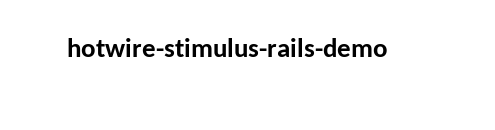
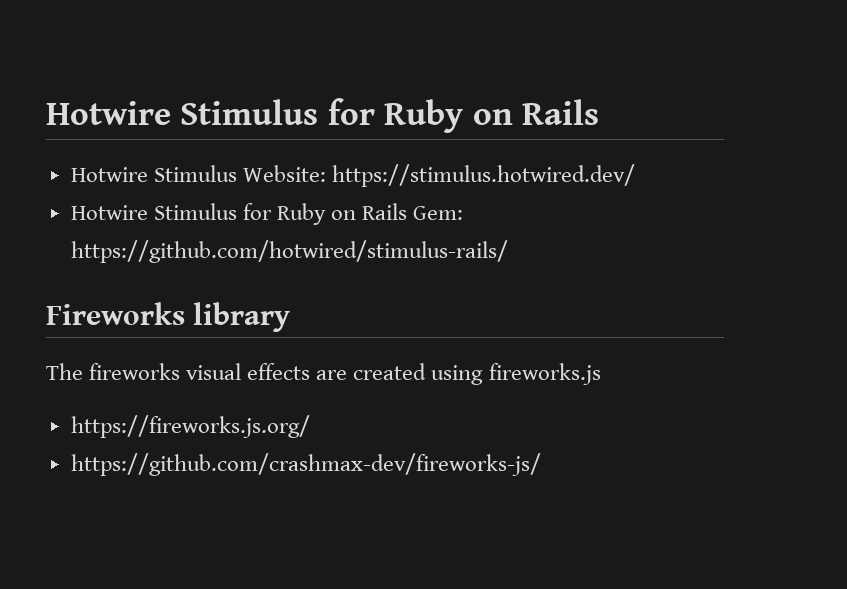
[67,38,388,57] hotwire-stimulus-rails-demo -> [46,98,600,133] [70,164,635,187] [70,203,464,225] [70,240,508,263] [46,302,291,332] [46,363,601,385] [70,415,310,438] [70,453,541,476] Hotwire Stimulus for Ruby on Rails // Hotwire Stimulus Website: https://stimulus.hotwired.dev/ // Hotwire Stimulus for Ruby on Rails Gem: https://github.com/hotwired/stimulus-rails/ // Fireworks library // The fireworks visual effects are created using fireworks.js // https://fireworks.js.org/ // https://github.com/crashmax-dev/fireworks-js/

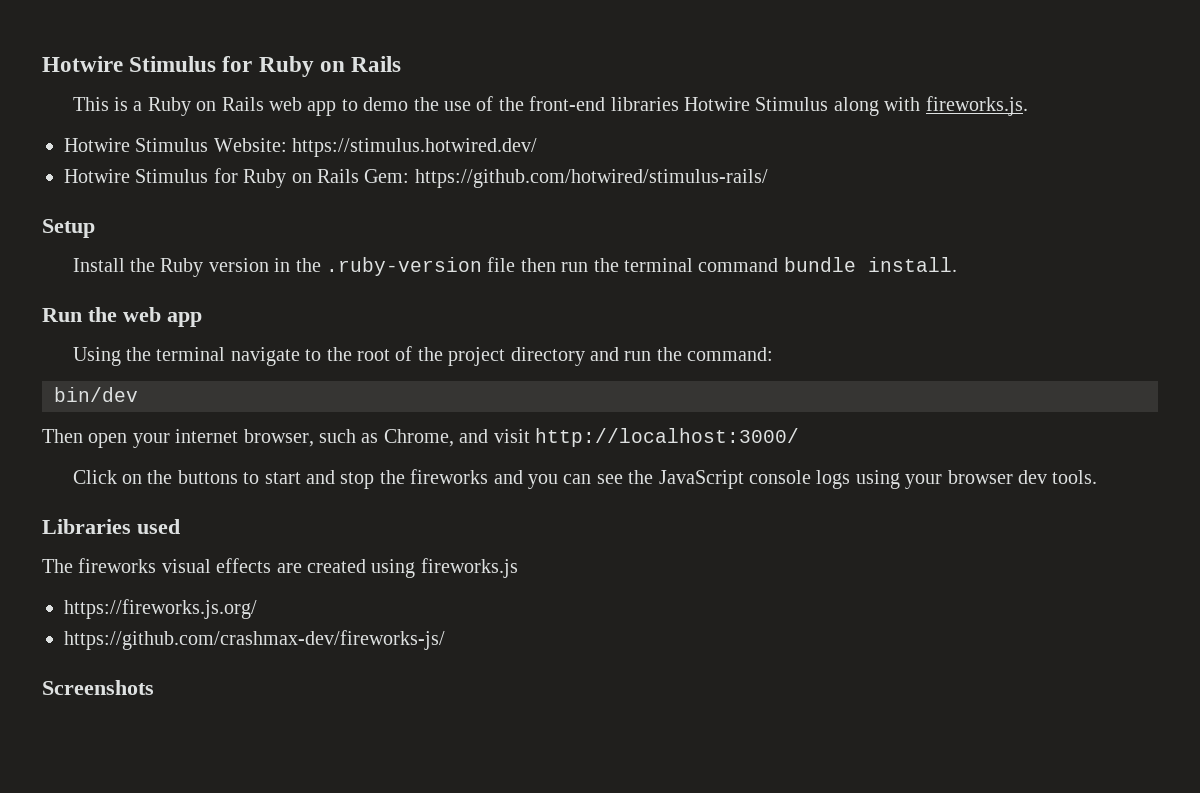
[46,98,600,133] Hotwire Stimulus for Ruby on Rails -> [42,56,402,77] [72,96,1028,116] Hotwire Stimulus for Ruby on Rails // This is a Ruby on Rails web app to demo the use of the front-end libraries Hotwire Stimulus along with fireworks.js.
[46,302,291,332] Fireworks library -> [42,219,95,238] [72,257,957,277] [42,307,202,327] [72,346,774,366] [54,387,138,402] [42,428,799,448] [72,469,1098,489] [42,519,180,534] Setup // Install the Ruby version in the .ruby-version file then run the terminal command bundle install. // Run the web app // Using the terminal navigate to the root of the project directory and run the command: // bin/dev // Then open your internet browser, such as Chrome, and visit http://localhost:3000/ // Click on the buttons to start and stop the fireworks and you can see the JavaScript console logs using your browser dev tools. // Libraries used
(541, 464) none -> [42,680,154,695] // Screenshots

